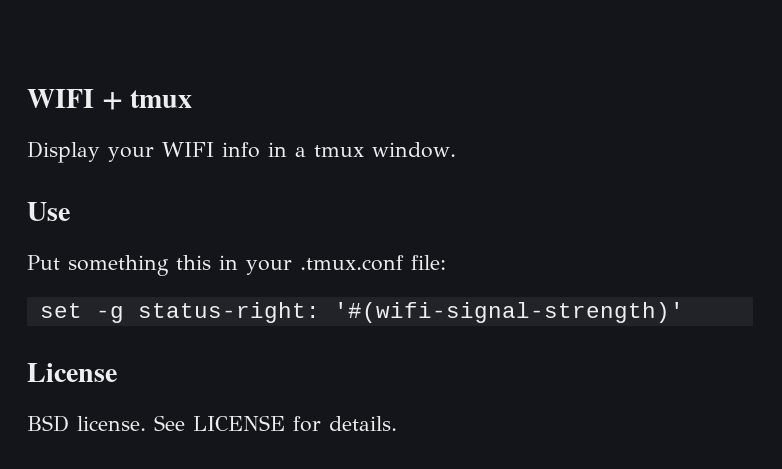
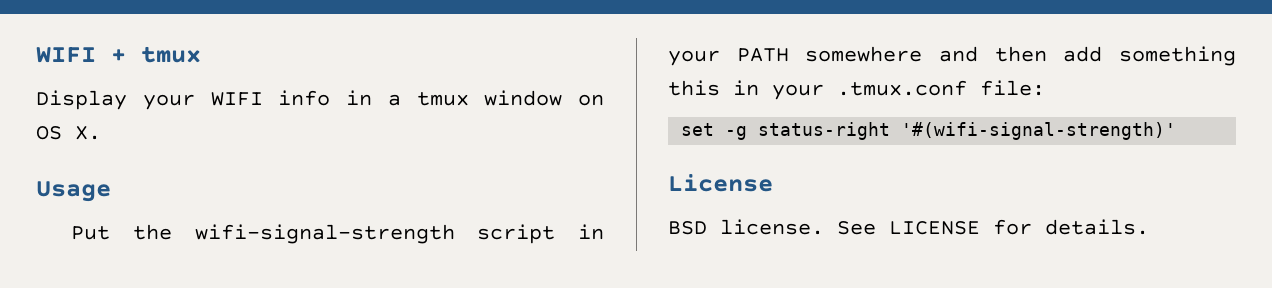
[372,142,456,158] [27,202,70,221] [27,255,60,270] window. // Use // Put -> [484,90,604,106] [36,126,101,140] [36,181,111,202] [71,224,604,244] [668,46,1103,66] window on OS X. // Usage // Put the wifi-signal-strength script in your PATH somewhere and then add
[137,302,320,323] status-right: -> [758,122,891,140] status-right

